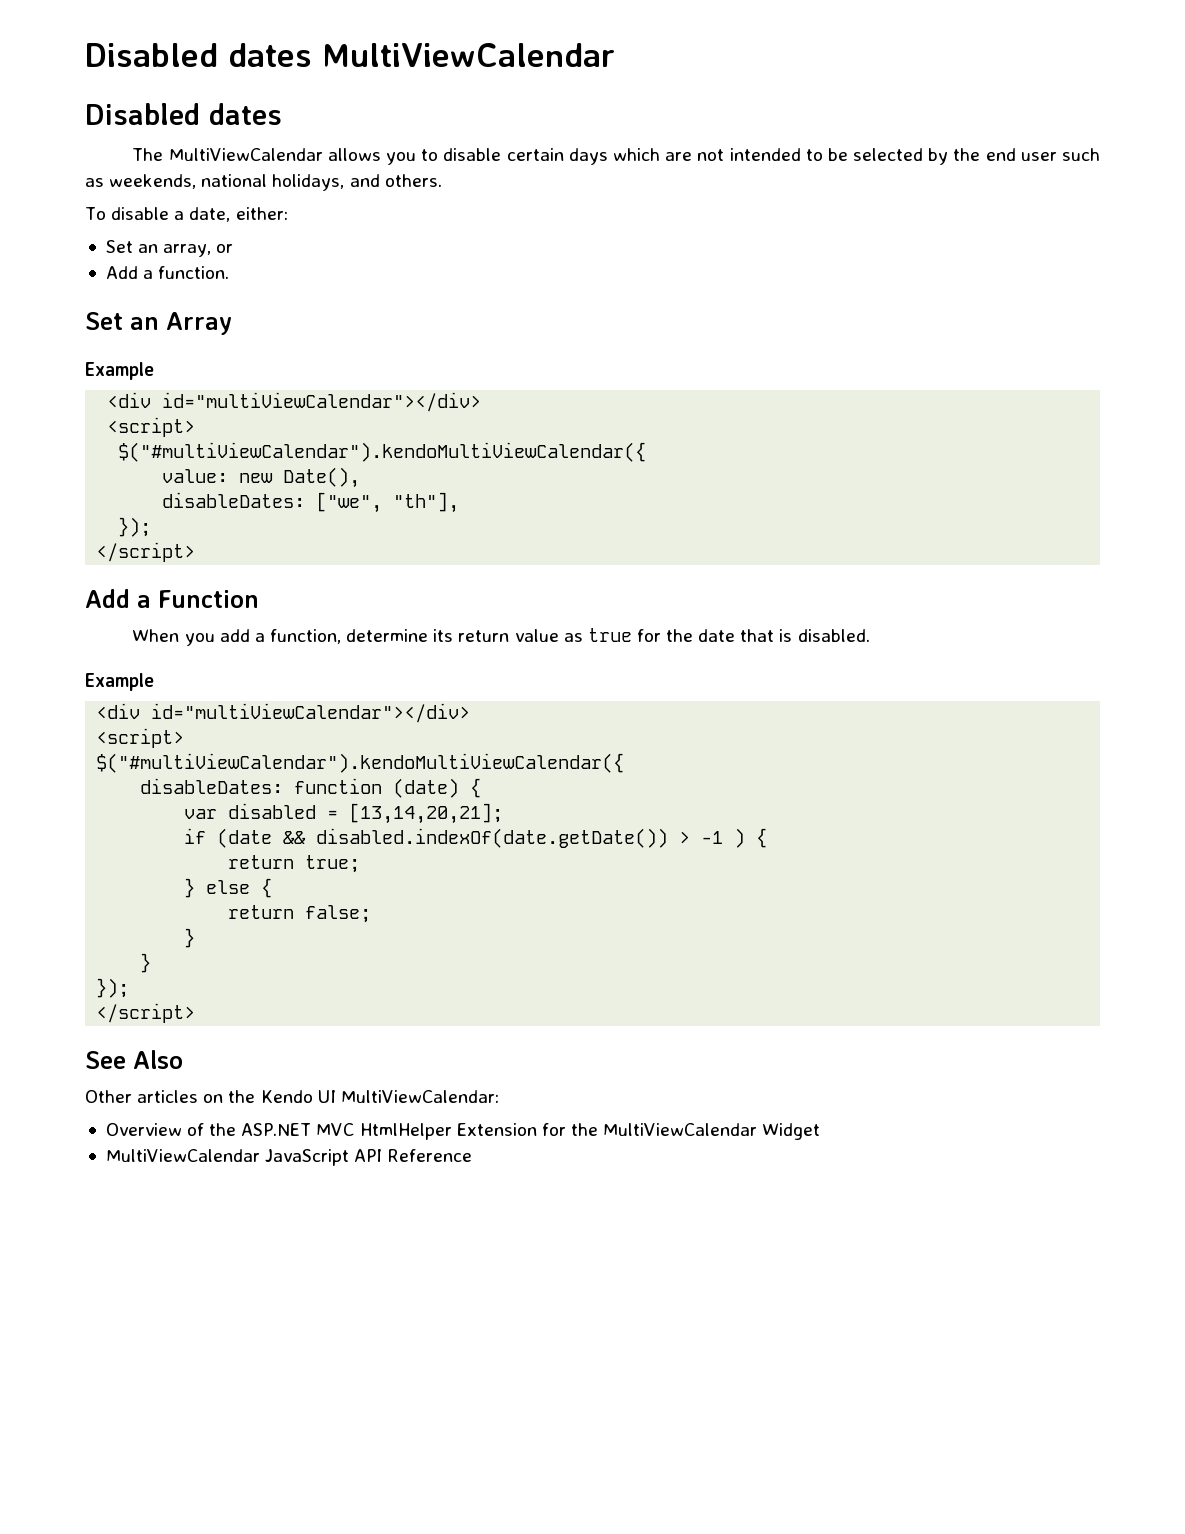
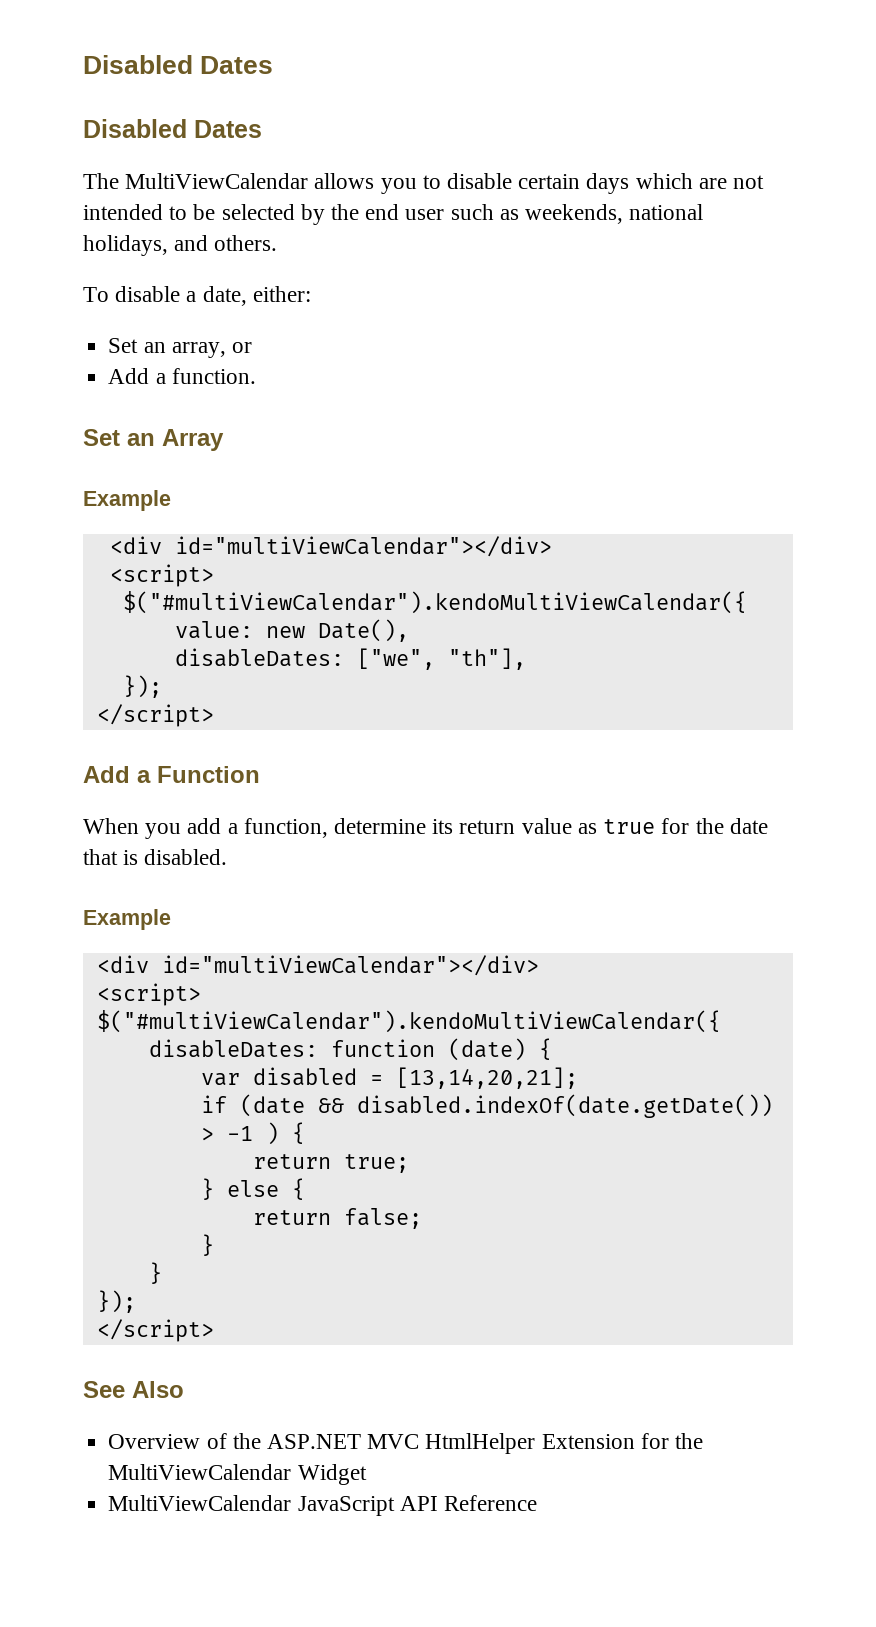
[85,43,615,67] [85,103,282,125] Disabled dates MultiViewCalendar // Disabled dates -> [83,55,274,74] [83,119,262,138] Disabled Dates // Disabled Dates
[85,1090,499,1103] // Other articles on the Kendo UI MultiViewCalendar: -> (184, 1389) none

